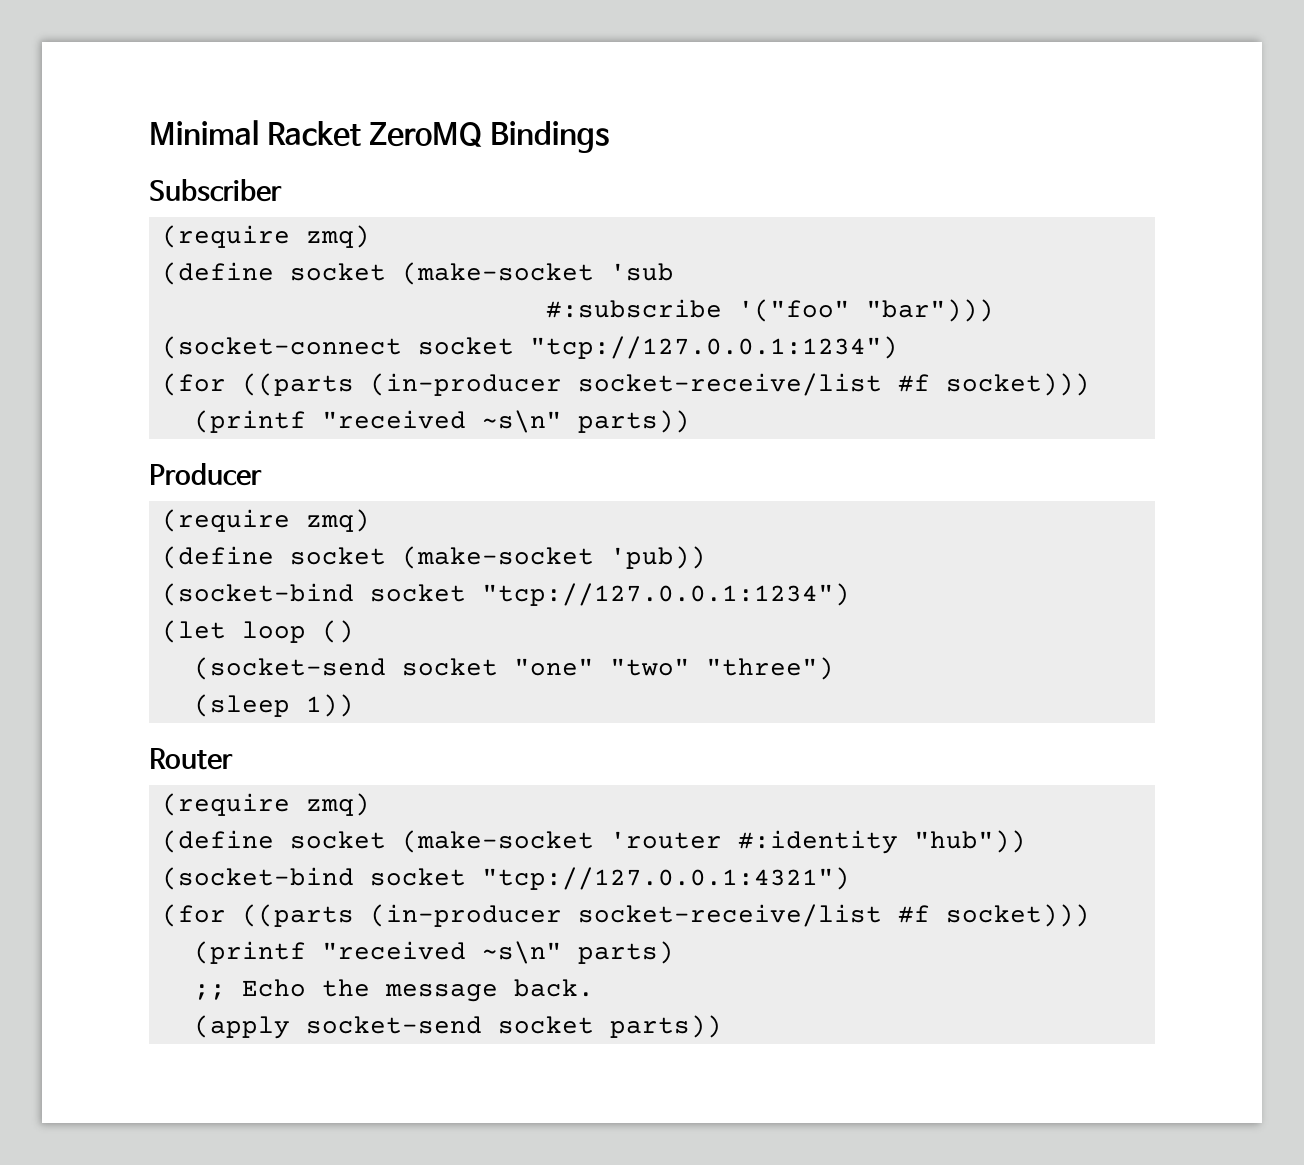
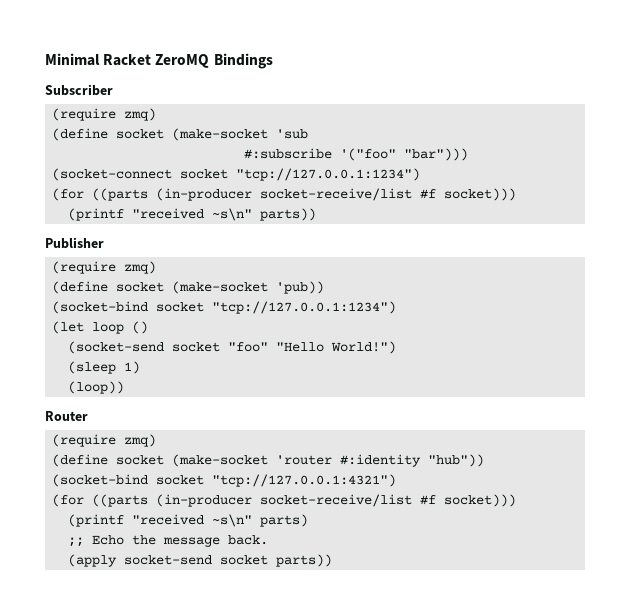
[149,463,262,486] Producer -> [45,237,104,249] Publisher
[513,657,834,680] "one" "two" "three") -> [227,341,396,354] "foo" "Hello World!")
[305,694,354,717] 1)) -> [123,361,140,374] [67,381,124,394] 1) // (loop))

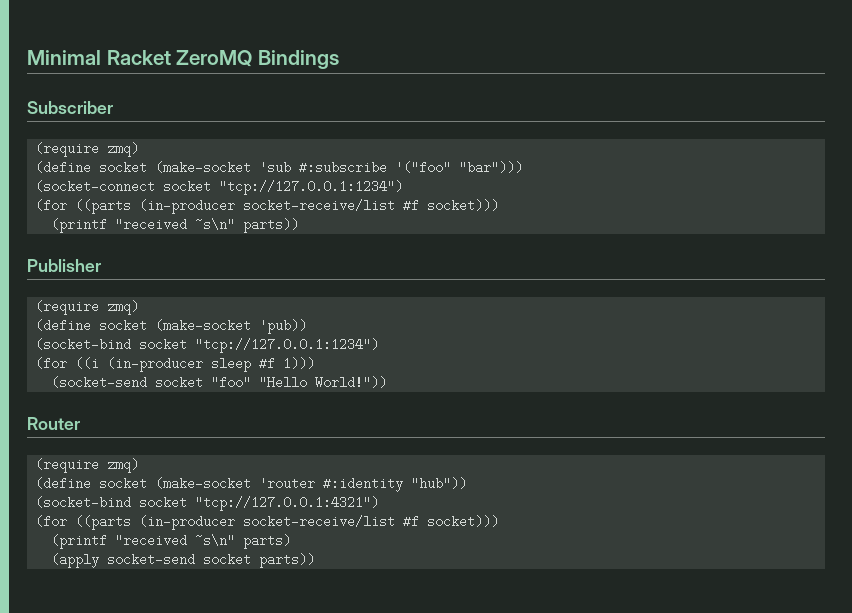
(308, 134) // -> (292, 167) none
[51,321,148,334] (let loop () -> [35,357,316,372] (for ((i (in-producer sleep #f 1)))
[330,341,396,354] [67,361,140,374] [67,381,124,394] World!") // (sleep 1) // (loop)) -> [315,376,388,389] World!"))
[67,535,268,547] // ;; Echo the message back. -> (292, 541) none

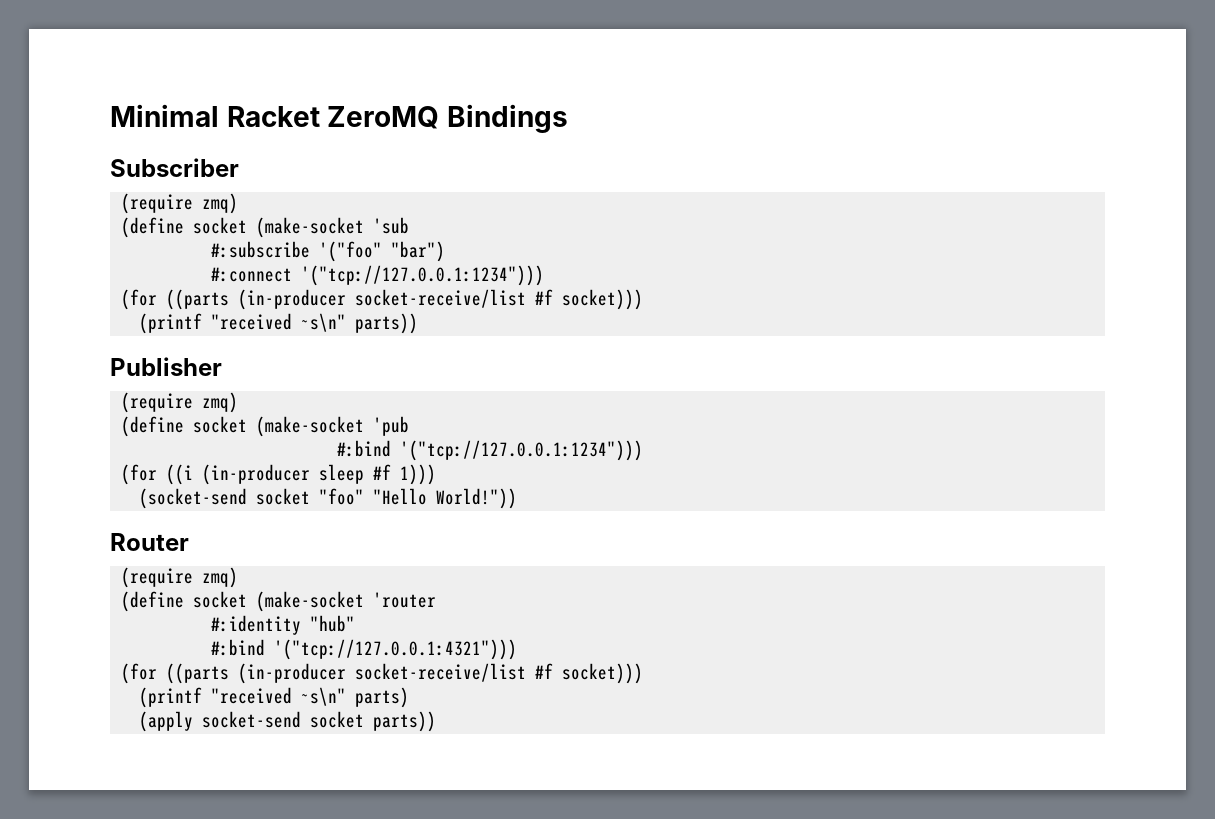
(292, 167) none -> (409, 225) //
[459,161,524,174] [35,180,404,195] "bar"))) // (socket-connect socket "tcp://127.0.0.1:1234") -> [390,241,445,262] [210,265,544,286] "bar") // #:connect '("tcp://127.0.0.1:1234")))
[259,319,308,334] [35,338,380,353] 'pub)) // (socket-bind socket "tcp://127.0.0.1:1234") -> [372,416,409,436] [336,440,643,461] 'pub // #:bind '("tcp://127.0.0.1:1234")))
[323,477,468,492] [35,496,380,511] #:identity "hub")) // (socket-bind socket "tcp://127.0.0.1:4321") -> [210,615,355,635] [210,639,517,660] // #:identity "hub" // #:bind '("tcp://127.0.0.1:4321")))

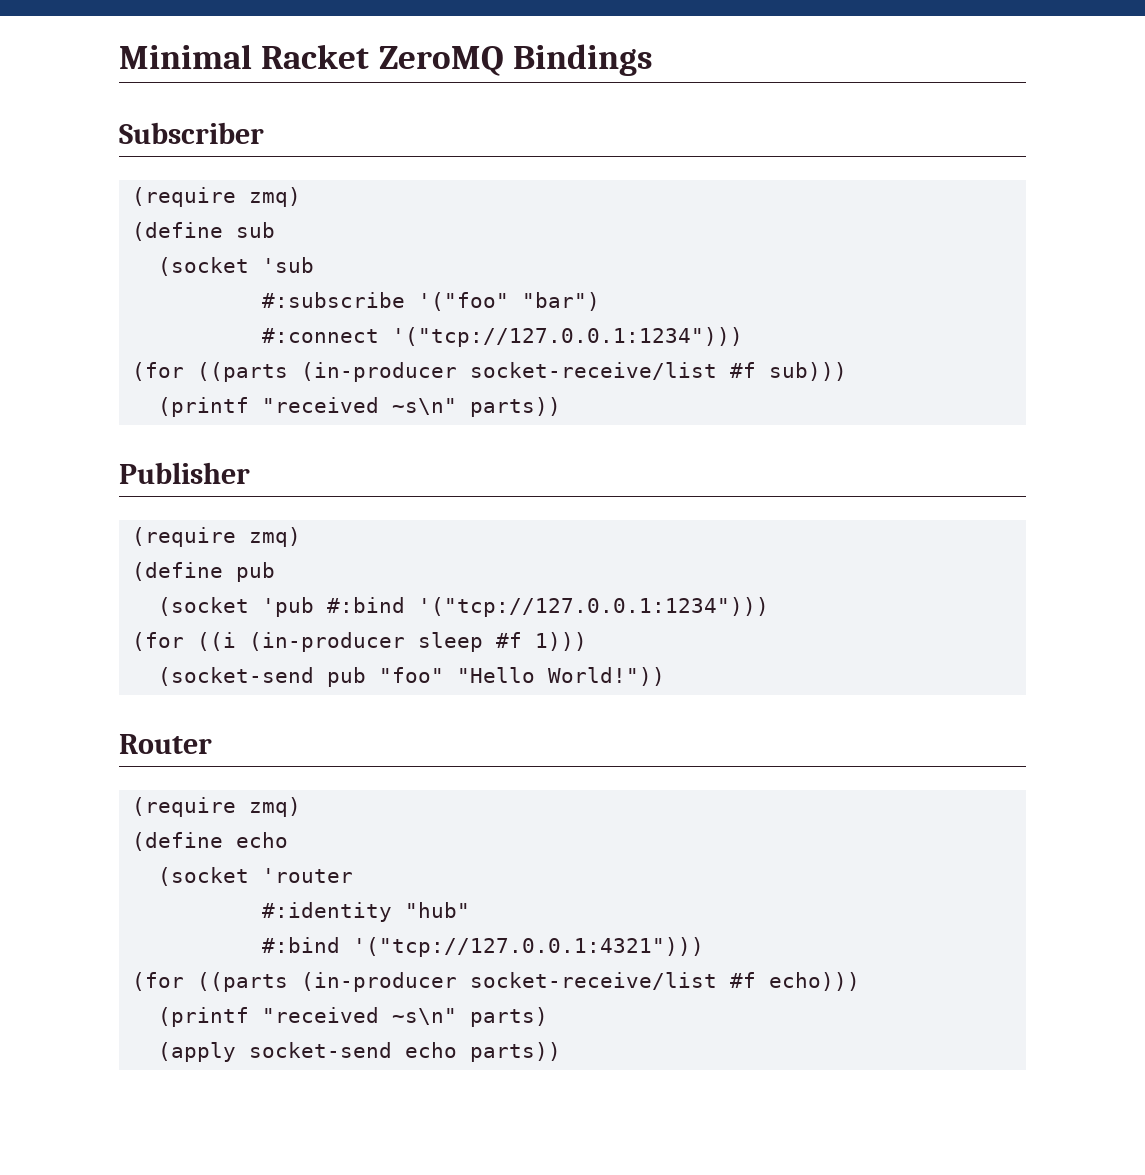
[192,217,364,238] socket (make-socket -> [236,222,276,238] [158,257,250,276] sub // (socket
[561,289,643,310] socket))) -> [769,362,848,381] sub)))
[192,416,364,437] socket (make-socket -> [236,562,276,582] [158,597,250,616] pub // (socket
(409, 426) // -> (315, 607) none
[255,488,310,505] socket -> [327,667,367,687] pub
[192,591,364,612] socket (make-socket -> [236,832,289,848] [158,867,250,886] echo // (socket
[561,663,643,684] socket))) -> [769,972,861,991] echo)))
[309,711,364,728] socket -> [405,1042,458,1058] echo

